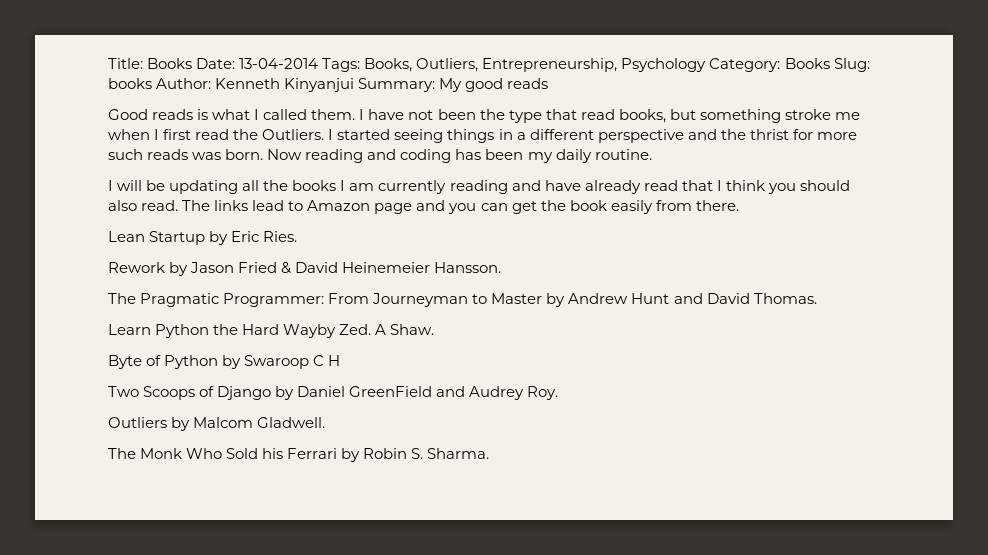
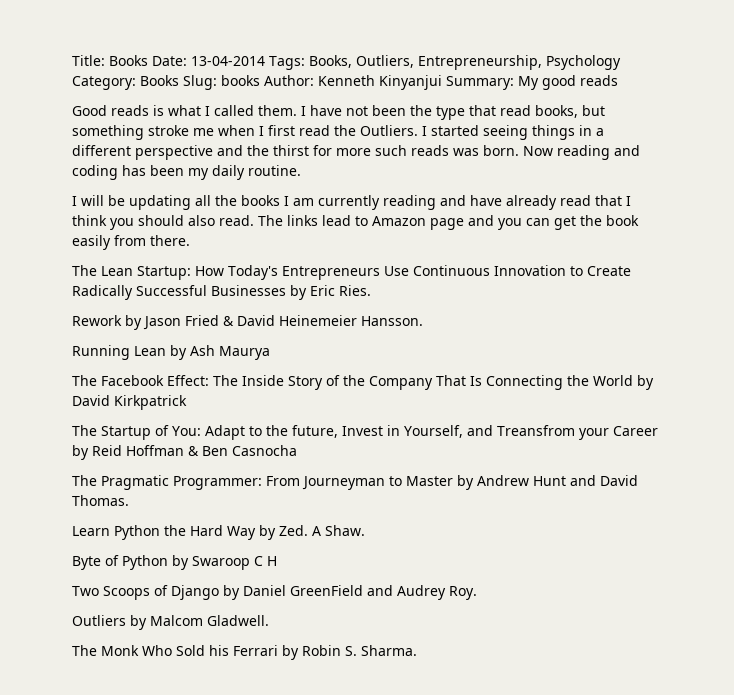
[749,129,789,140] thrist -> [273,145,309,156] thirst
[108,231,206,245] Lean Startup -> [72,265,631,280] [72,285,286,300] The Lean Startup: How Today's Entrepreneurs Use Continuous Innovation to Create Radically Successful Businesses
(502, 267) none -> [72,345,270,360] [72,375,654,390] [72,395,187,410] [72,425,658,440] [72,445,297,460] // Running Lean by Ash Maurya // The Facebook Effect: The Inside Story of the Company That Is Connecting the World by David Kirkpatrick // The Startup of You: Adapt to the future, Invest in Yourself, and Treansfrom your Career by Reid Hoffman & Ben Casnocha
[283,324,337,338] Wayby -> [227,525,276,540] Way by

